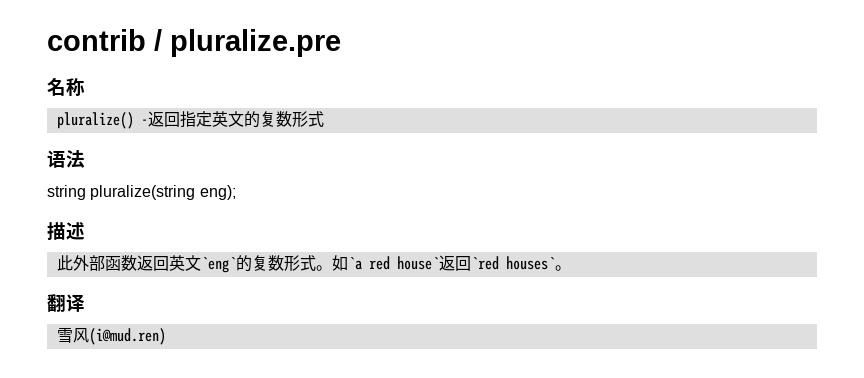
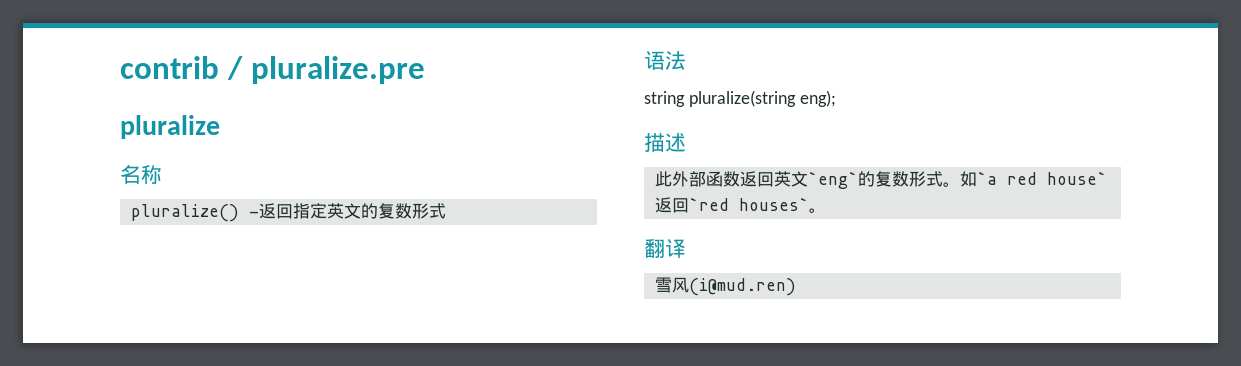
(341, 43) none -> [120,115,220,139] // pluralize

